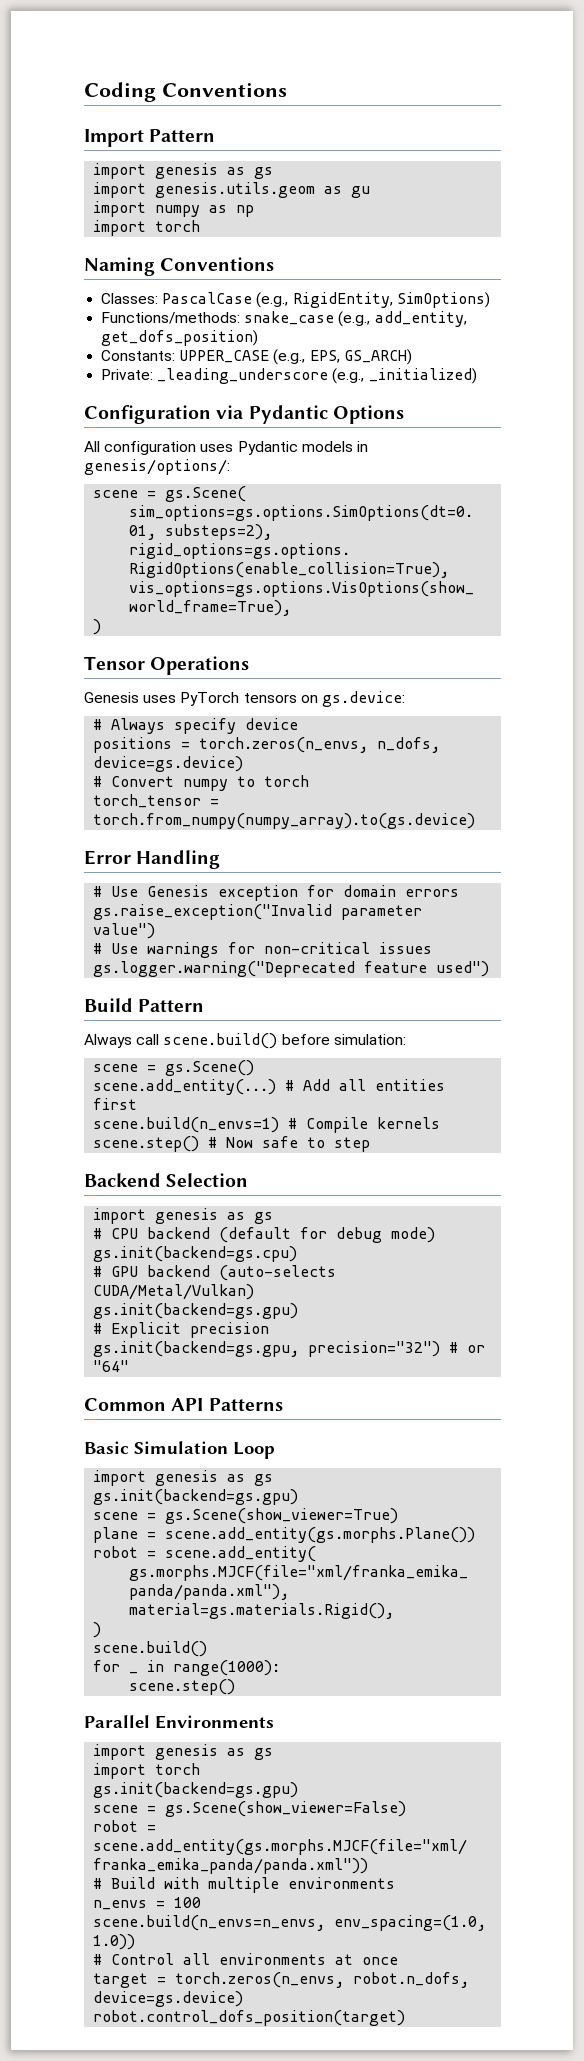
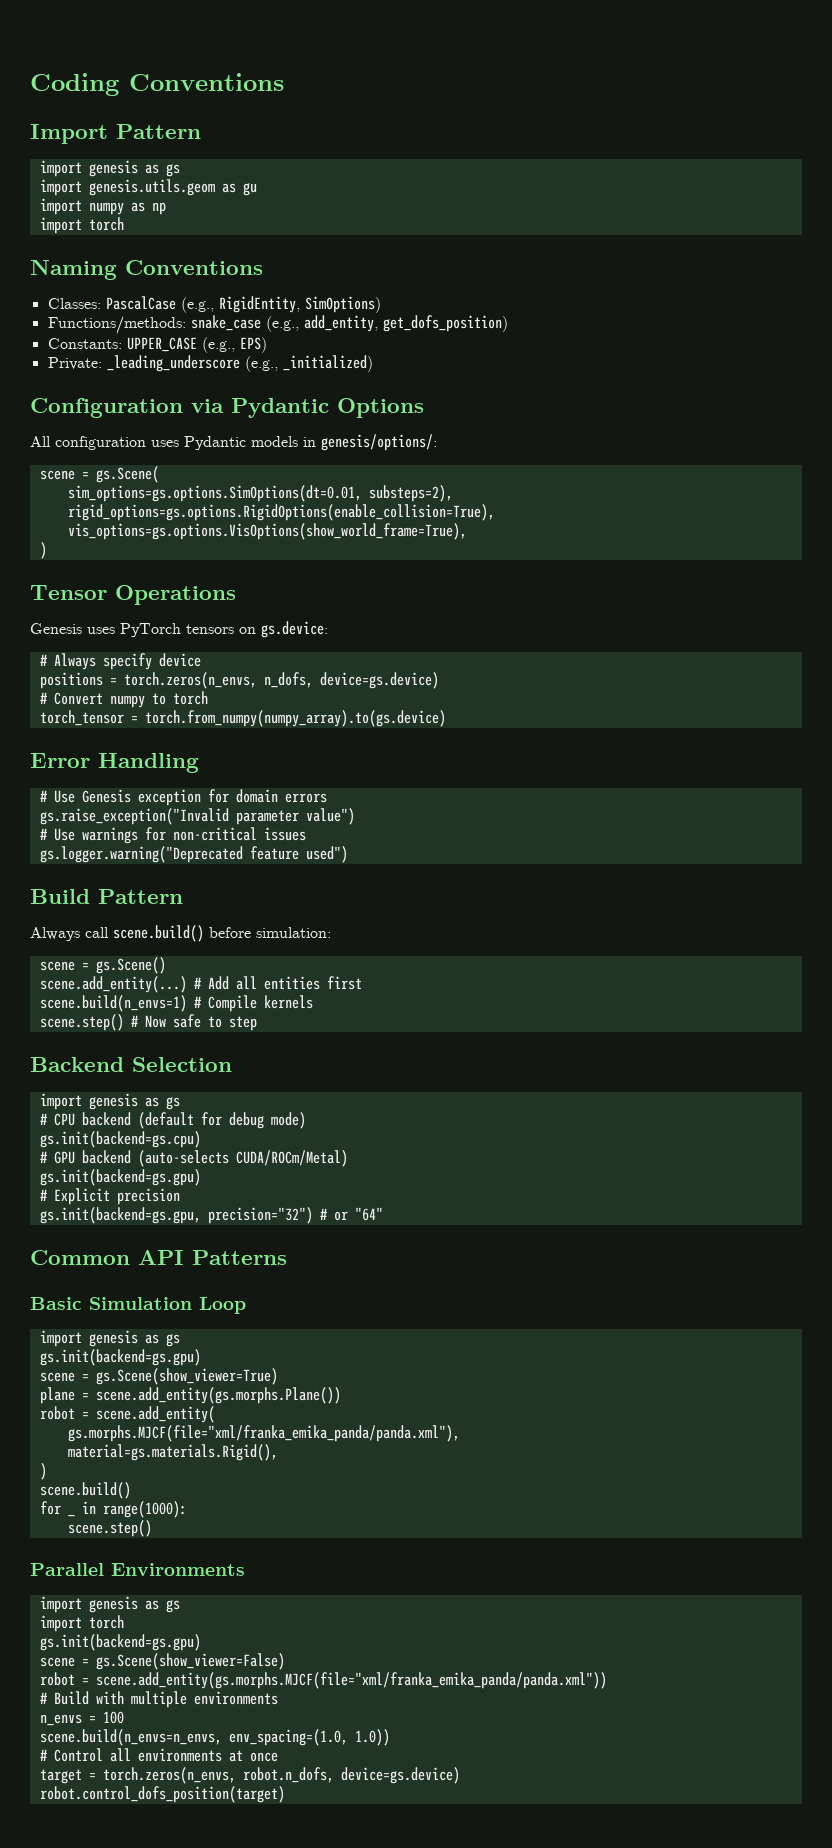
[309,349,412,365] EPS, GS_ARCH) -> [239,337,267,353] EPS)
[93,1284,255,1300] CUDA/Metal/Vulkan) -> [235,1150,348,1167] CUDA/ROCm/Metal)

